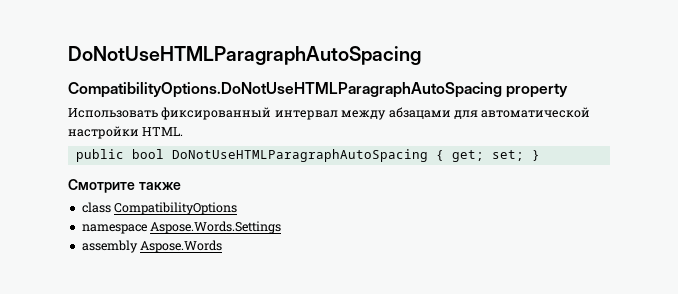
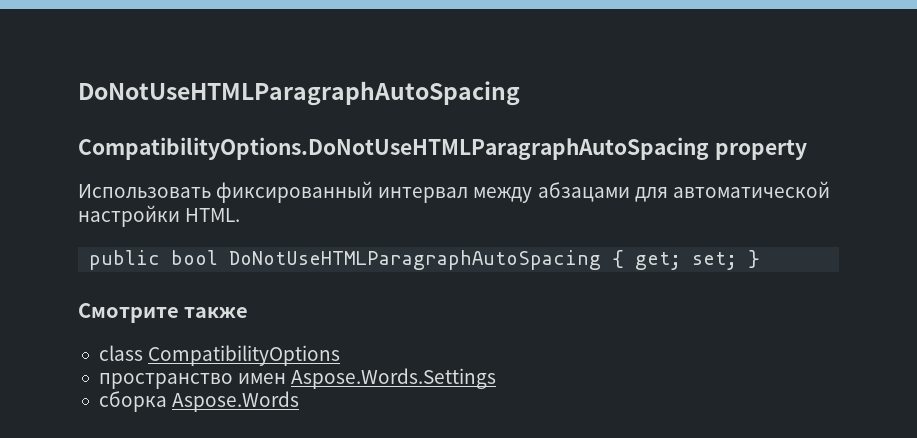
[81,224,147,234] namespace -> [98,373,287,389] пространство имен
[81,240,138,253] assembly -> [98,391,167,412] сборка

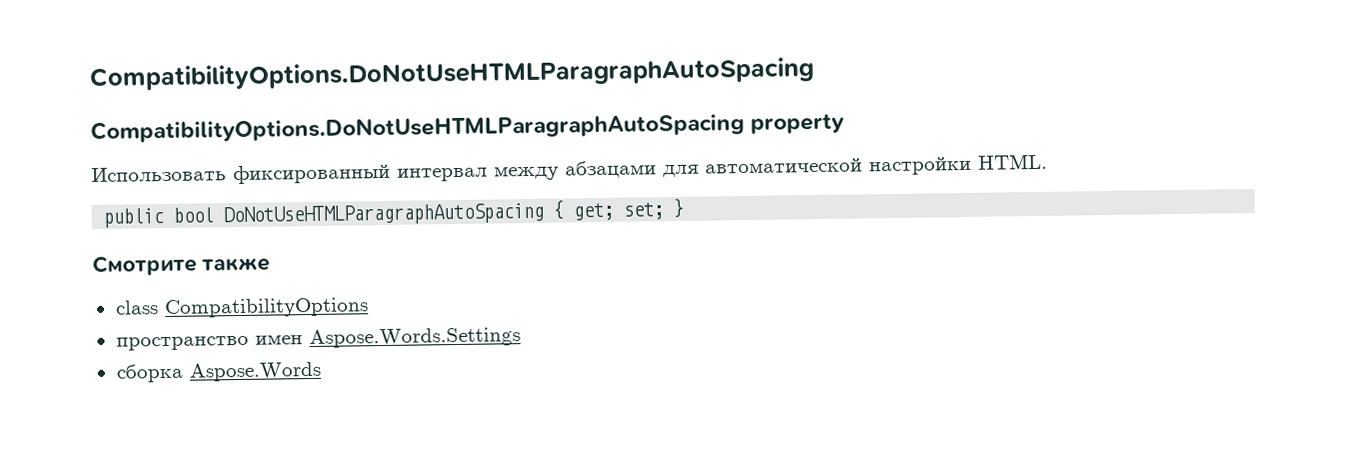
[78,81,520,106] DoNotUseHTMLParagraphAutoSpacing -> [89,57,814,92] CompatibilityOptions.DoNotUseHTMLParagraphAutoSpacing

